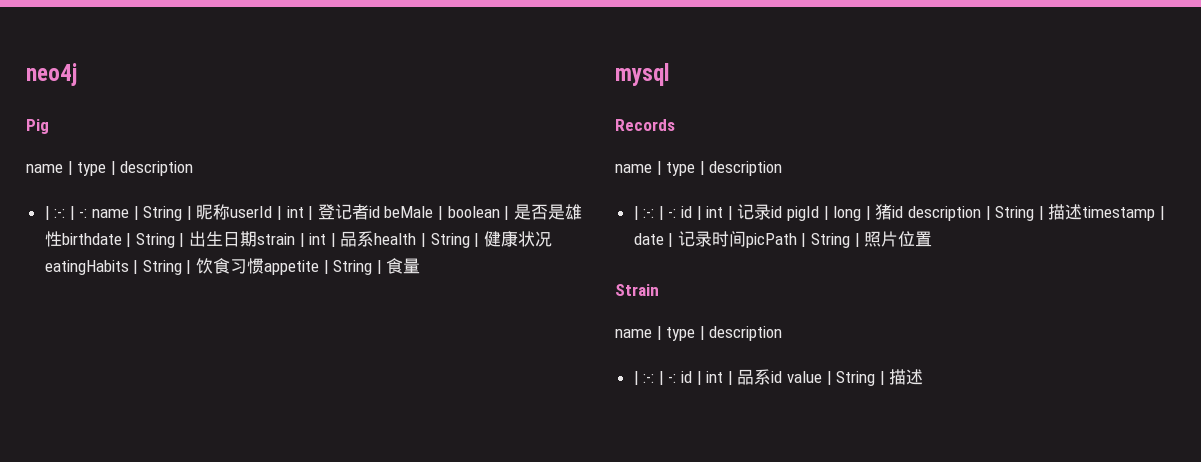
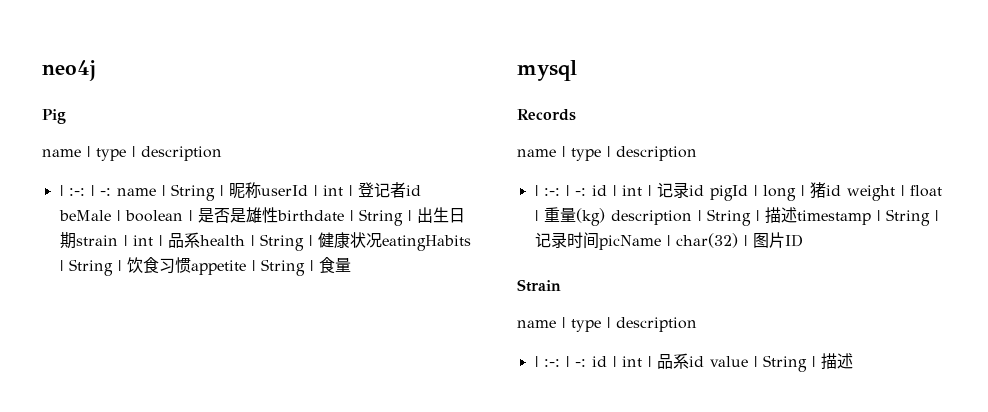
(904, 212) none -> [846,185,942,201] [534,207,605,226] weight | float | 重量(kg)
[633,233,664,245] date -> [885,209,930,226] String
[745,231,933,248] picPath | String | 照片位置 -> [598,232,803,250] picName | char(32) | 图片ID

